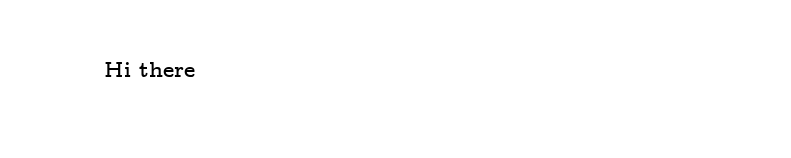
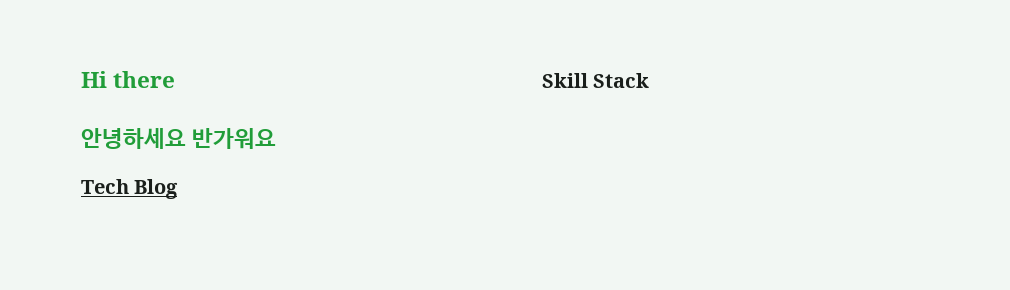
(195, 69) none -> [81,128,277,149] [81,179,179,199] [542,73,650,88] // 안녕하세요 반가워요 // Tech Blog // Skill Stack

